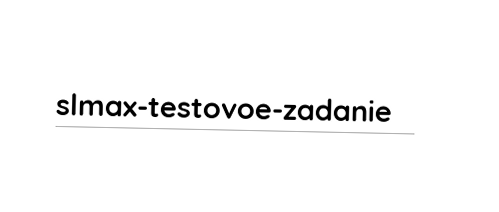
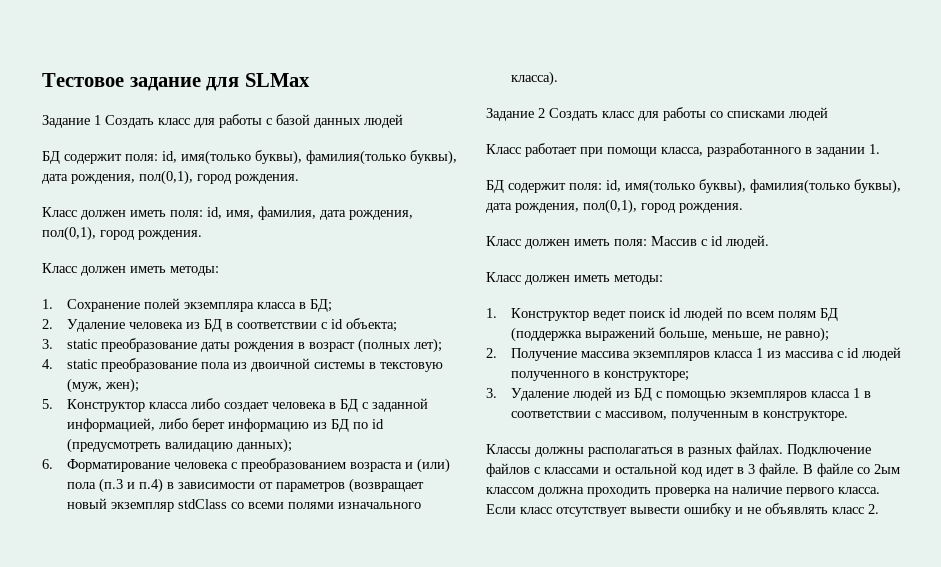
[55,92,393,122] slmax-testovoe-zadanie -> [42,73,310,91] [42,114,403,128] [42,150,457,165] [42,170,299,185] [42,206,413,220] [42,226,202,241] [42,263,219,276] [42,298,332,312] [42,318,397,332] [42,338,442,353] [42,358,443,372] [66,378,139,393] [42,398,428,412] [66,418,384,432] [66,438,292,453] [42,458,450,473] [66,478,424,493] [66,498,421,512] [510,71,558,86] [486,107,828,121] [486,143,880,157] [486,179,901,194] [486,199,743,214] [486,235,769,249] [486,272,663,285] [486,307,838,321] [510,327,829,342] [486,347,901,361] [510,371,689,381] [486,387,871,401] [510,411,848,421] [486,443,871,457] [486,463,900,477] [486,487,880,497] [486,503,879,517] Тестовое задание для SLMax // Задание 1 Создать класс для работы с базой данных людей // БД содержит поля: id, имя(только буквы), фамилия(только буквы), дата рождения, пол(0,1), город рождения. // Класс должен иметь поля: id, имя, фамилия, дата рождения, пол(0,1), город рождения. // Класс должен иметь методы: // 1. Сохранение полей экземпляра класса в БД; // 2. Удаление человека из БД в соответствии с id объекта; // 3. static преобразование даты рождения в возраст (полных лет); // 4. static преобразование пола из двоичной системы в текстовую (муж, жен); // 5. Конструктор класса либо создает человека в БД с заданной информацией, либо берет информацию из БД по id (предусмотреть валидацию данных); // 6. Форматирование человека с преобразованием возраста и (или) пола (п.3 и п.4) в зависимости от параметров (возвращает новый экземпляр stdClass со всеми полями изначального класса). // Задание 2 Создать класс для работы со списками людей // Класс работает при помощи класса, разработанного в задании 1. // БД содержит поля: id, имя(только буквы), фамилия(только буквы), дата рождения, пол(0,1), город рождения. // Класс должен иметь поля: Массив с id людей. // Класс должен иметь методы: // 1. Конструктор ведет поиск id людей по всем полям БД (поддержка выражений больше, меньше, не равно); // 2. Получение массива экземпляров класса 1 из массива с id людей полученного в конструкторе; // 3. Удаление людей из БД с помощью экземпляров класса 1 в соответствии с массивом, полученным в конструкторе. // Классы должны располагаться в разных файлах. Подключение файлов с классами и остальной код идет в 3 файле. В файле со 2ым классом должна проходить проверка на наличие первого класса. Если класс отсутствует вывести ошибку и не объявлять класс 2.

